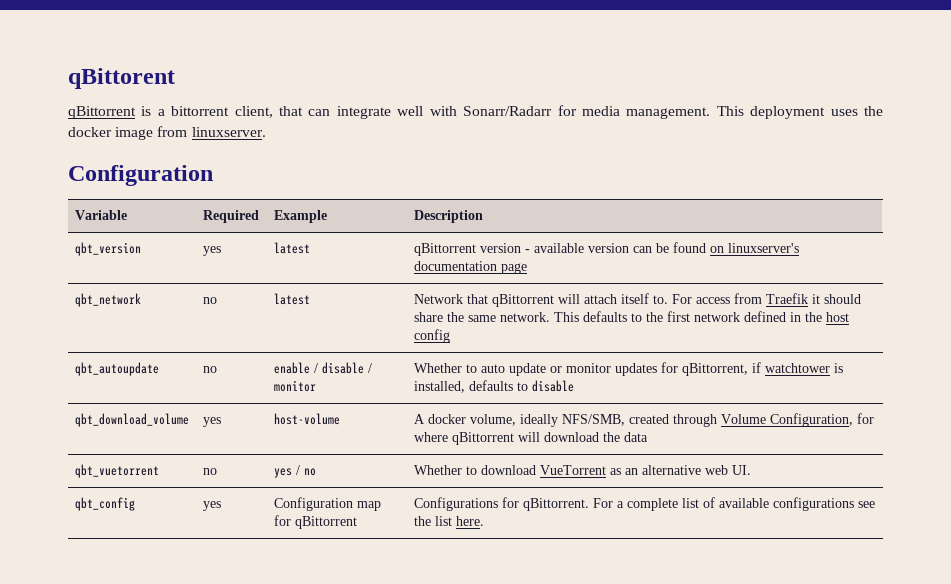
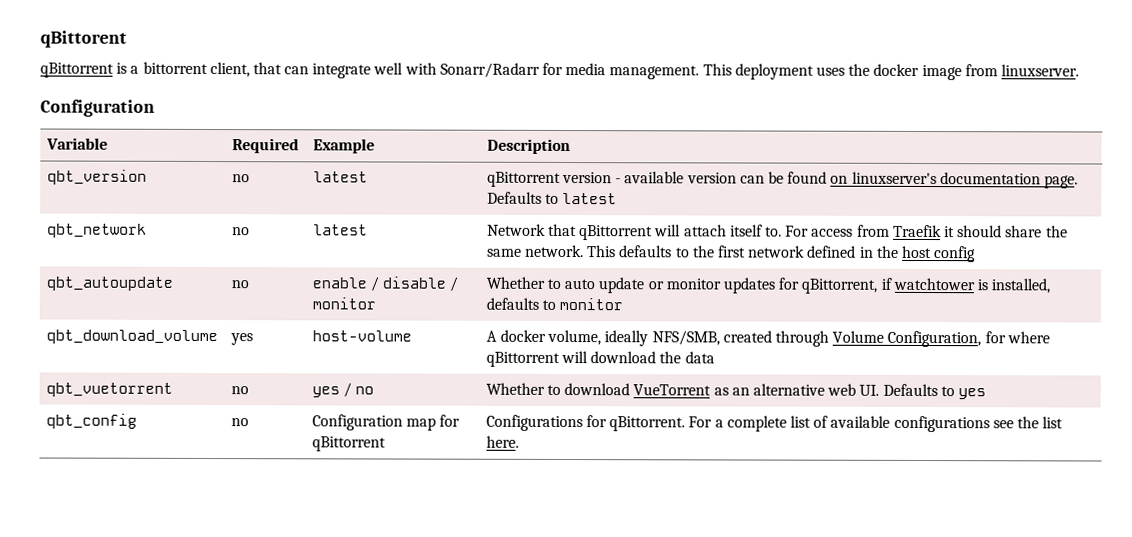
[202,246,221,256] yes -> [231,174,250,183] no
[500,263,527,274] page -> [1043,175,1078,189] [486,191,618,205] page. Defaults to latest
[531,380,574,392] disable -> [559,297,624,311] monitor
(751, 470) none -> [882,383,986,400] Defaults to yes
[202,501,221,511] yes -> [230,418,249,427] no

